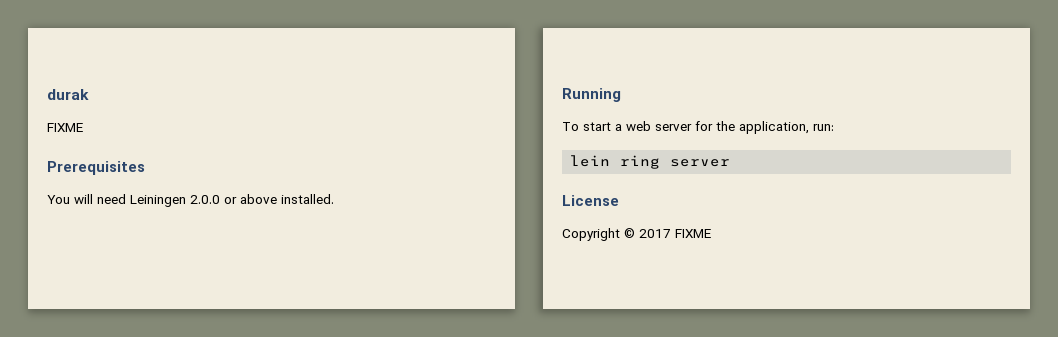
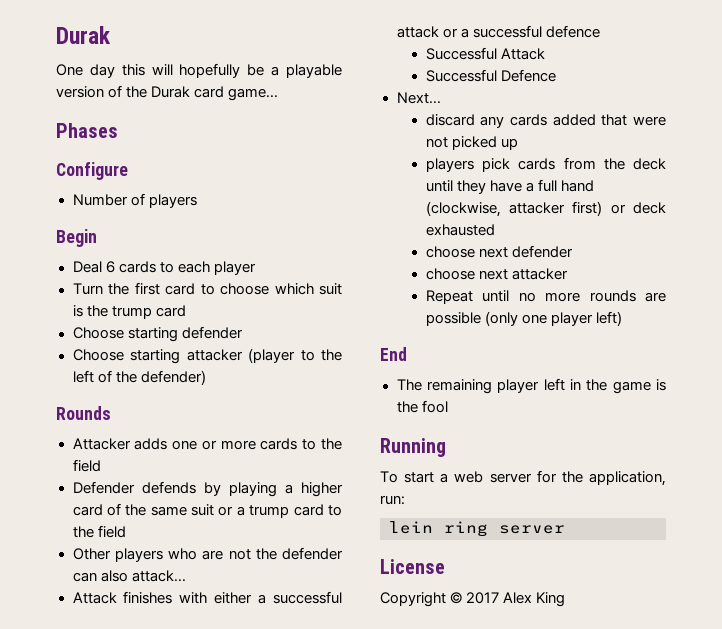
[47,89,89,100] [47,123,83,132] [47,161,145,175] [47,194,334,207] durak // FIXME // Prerequisites // You will need Leiningen 2.0.0 or above installed. -> [56,26,111,44] [56,63,342,78] [56,85,279,101] [56,123,118,138] [56,162,128,180] [72,193,197,208] [56,229,97,247] [72,261,256,275] [72,282,342,295] [72,305,186,319] [72,326,243,342] [72,348,342,364] [72,370,206,385] [56,406,111,420] [72,438,342,450] [72,459,101,472] [72,481,343,497] [72,503,342,518] [72,525,126,538] [72,547,343,562] [72,570,186,582] [72,591,342,604] [396,25,600,38] [425,47,545,60] [425,69,556,82] [396,92,441,104] [425,114,666,128] [425,136,518,150] [425,157,666,172] [425,179,595,194] [425,201,666,217] [425,224,495,236] [425,245,573,258] [425,268,568,280] [425,290,666,304] [425,311,623,326] [380,347,407,361] [396,378,666,394] [396,400,448,413] Durak // One day this will hopefully be a playable version of the Durak card game... // Phases // Configure // Number of players // Begin // Deal 6 cards to each player // Turn the first card to choose which suit is the trump card // Choose starting defender // Choose starting attacker (player to the left of the defender) // Rounds // Attacker adds one or more cards to the field // Defender defends by playing a higher card of the same suit or a trump card to the field // Other players who are not the defender can also attack... // Attack finishes with either a successful attack or a successful defence // Successful Attack // Successful Defence // Next... // discard any cards added that were not picked up // players pick cards from the deck until they have a full hand (clockwise, attacker first) or deck exhausted // choose next defender // choose next attacker // Repeat until no more rounds are possible (only one player left) // End // The remaining player left in the game is the fool
[675,229,711,238] FIXME -> [503,592,566,607] Alex King

